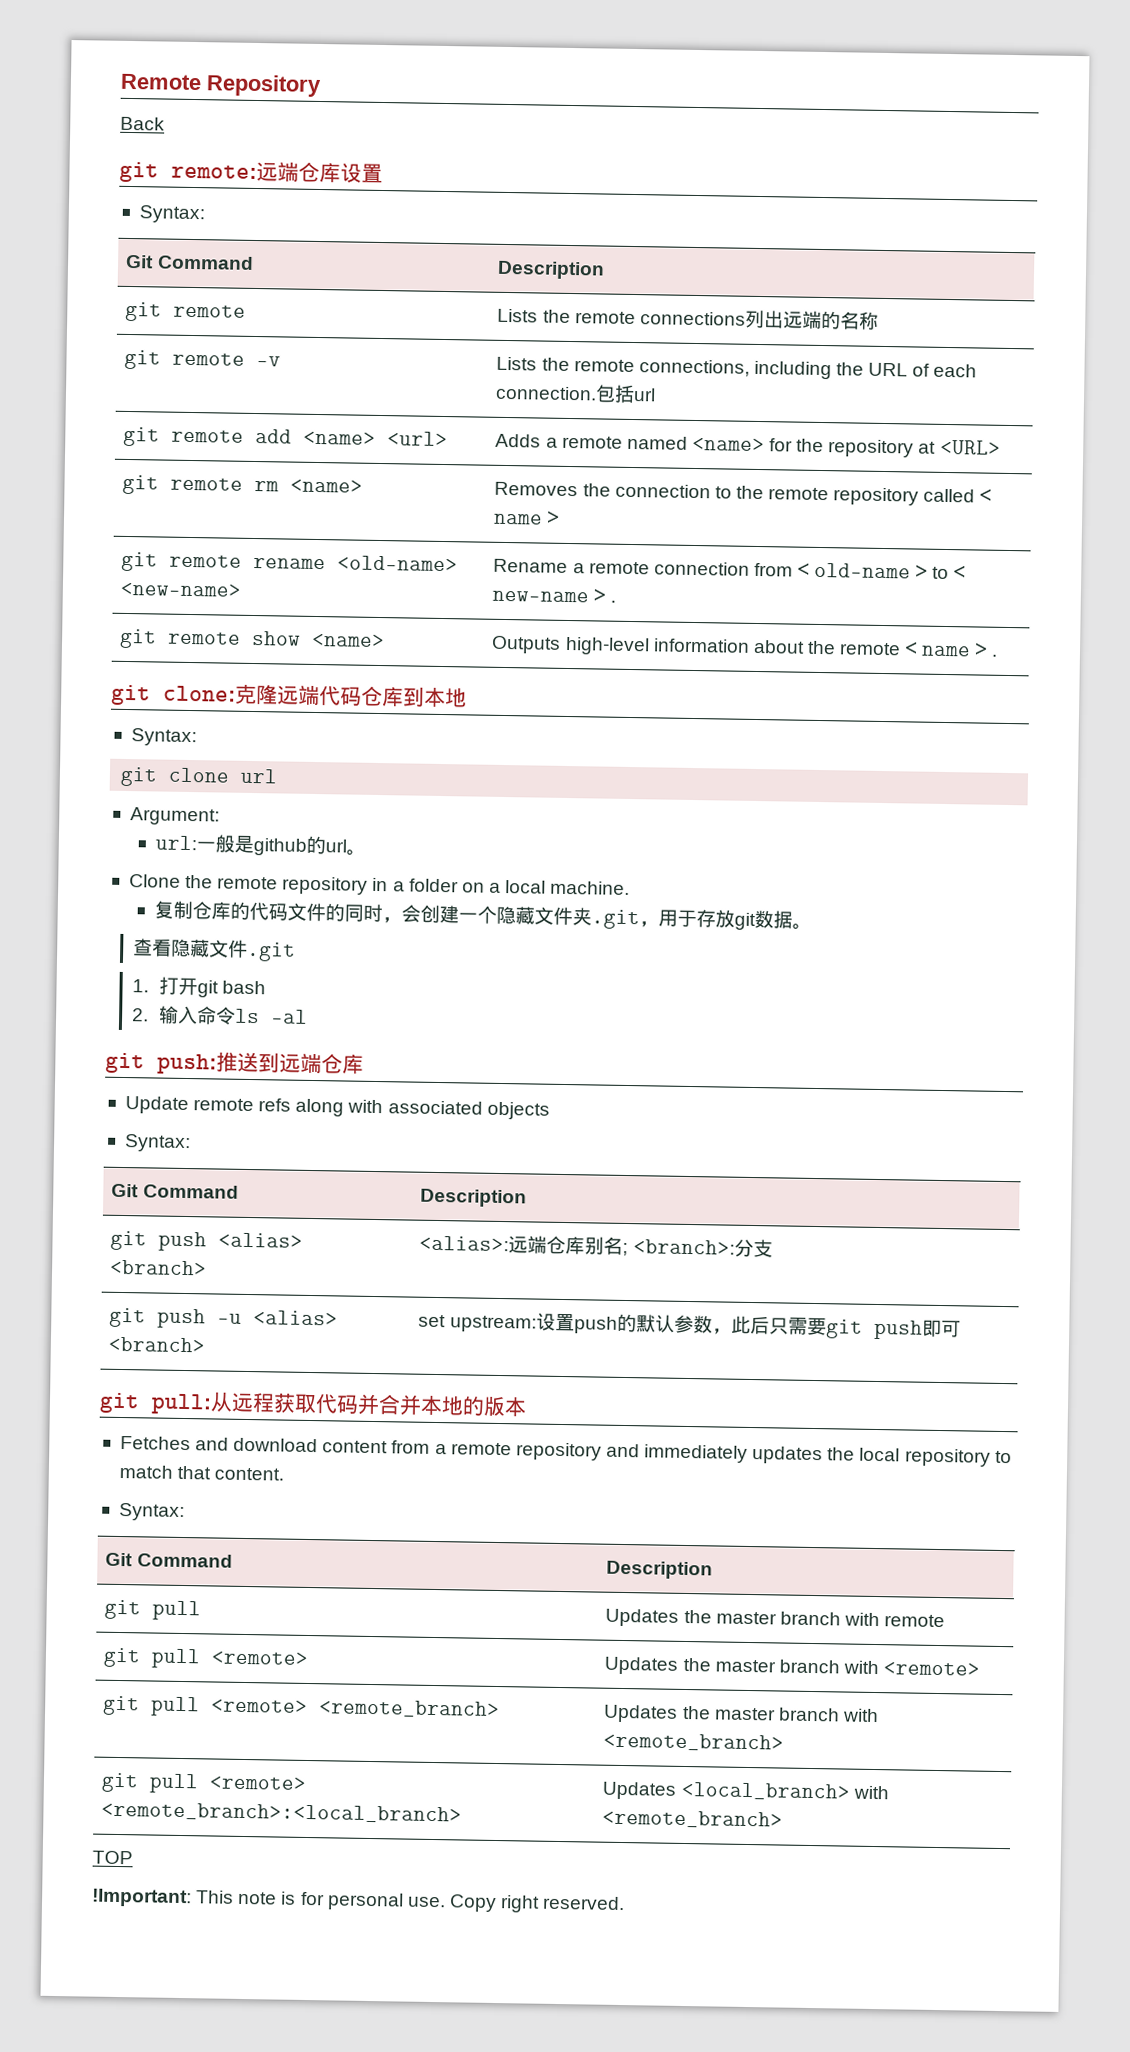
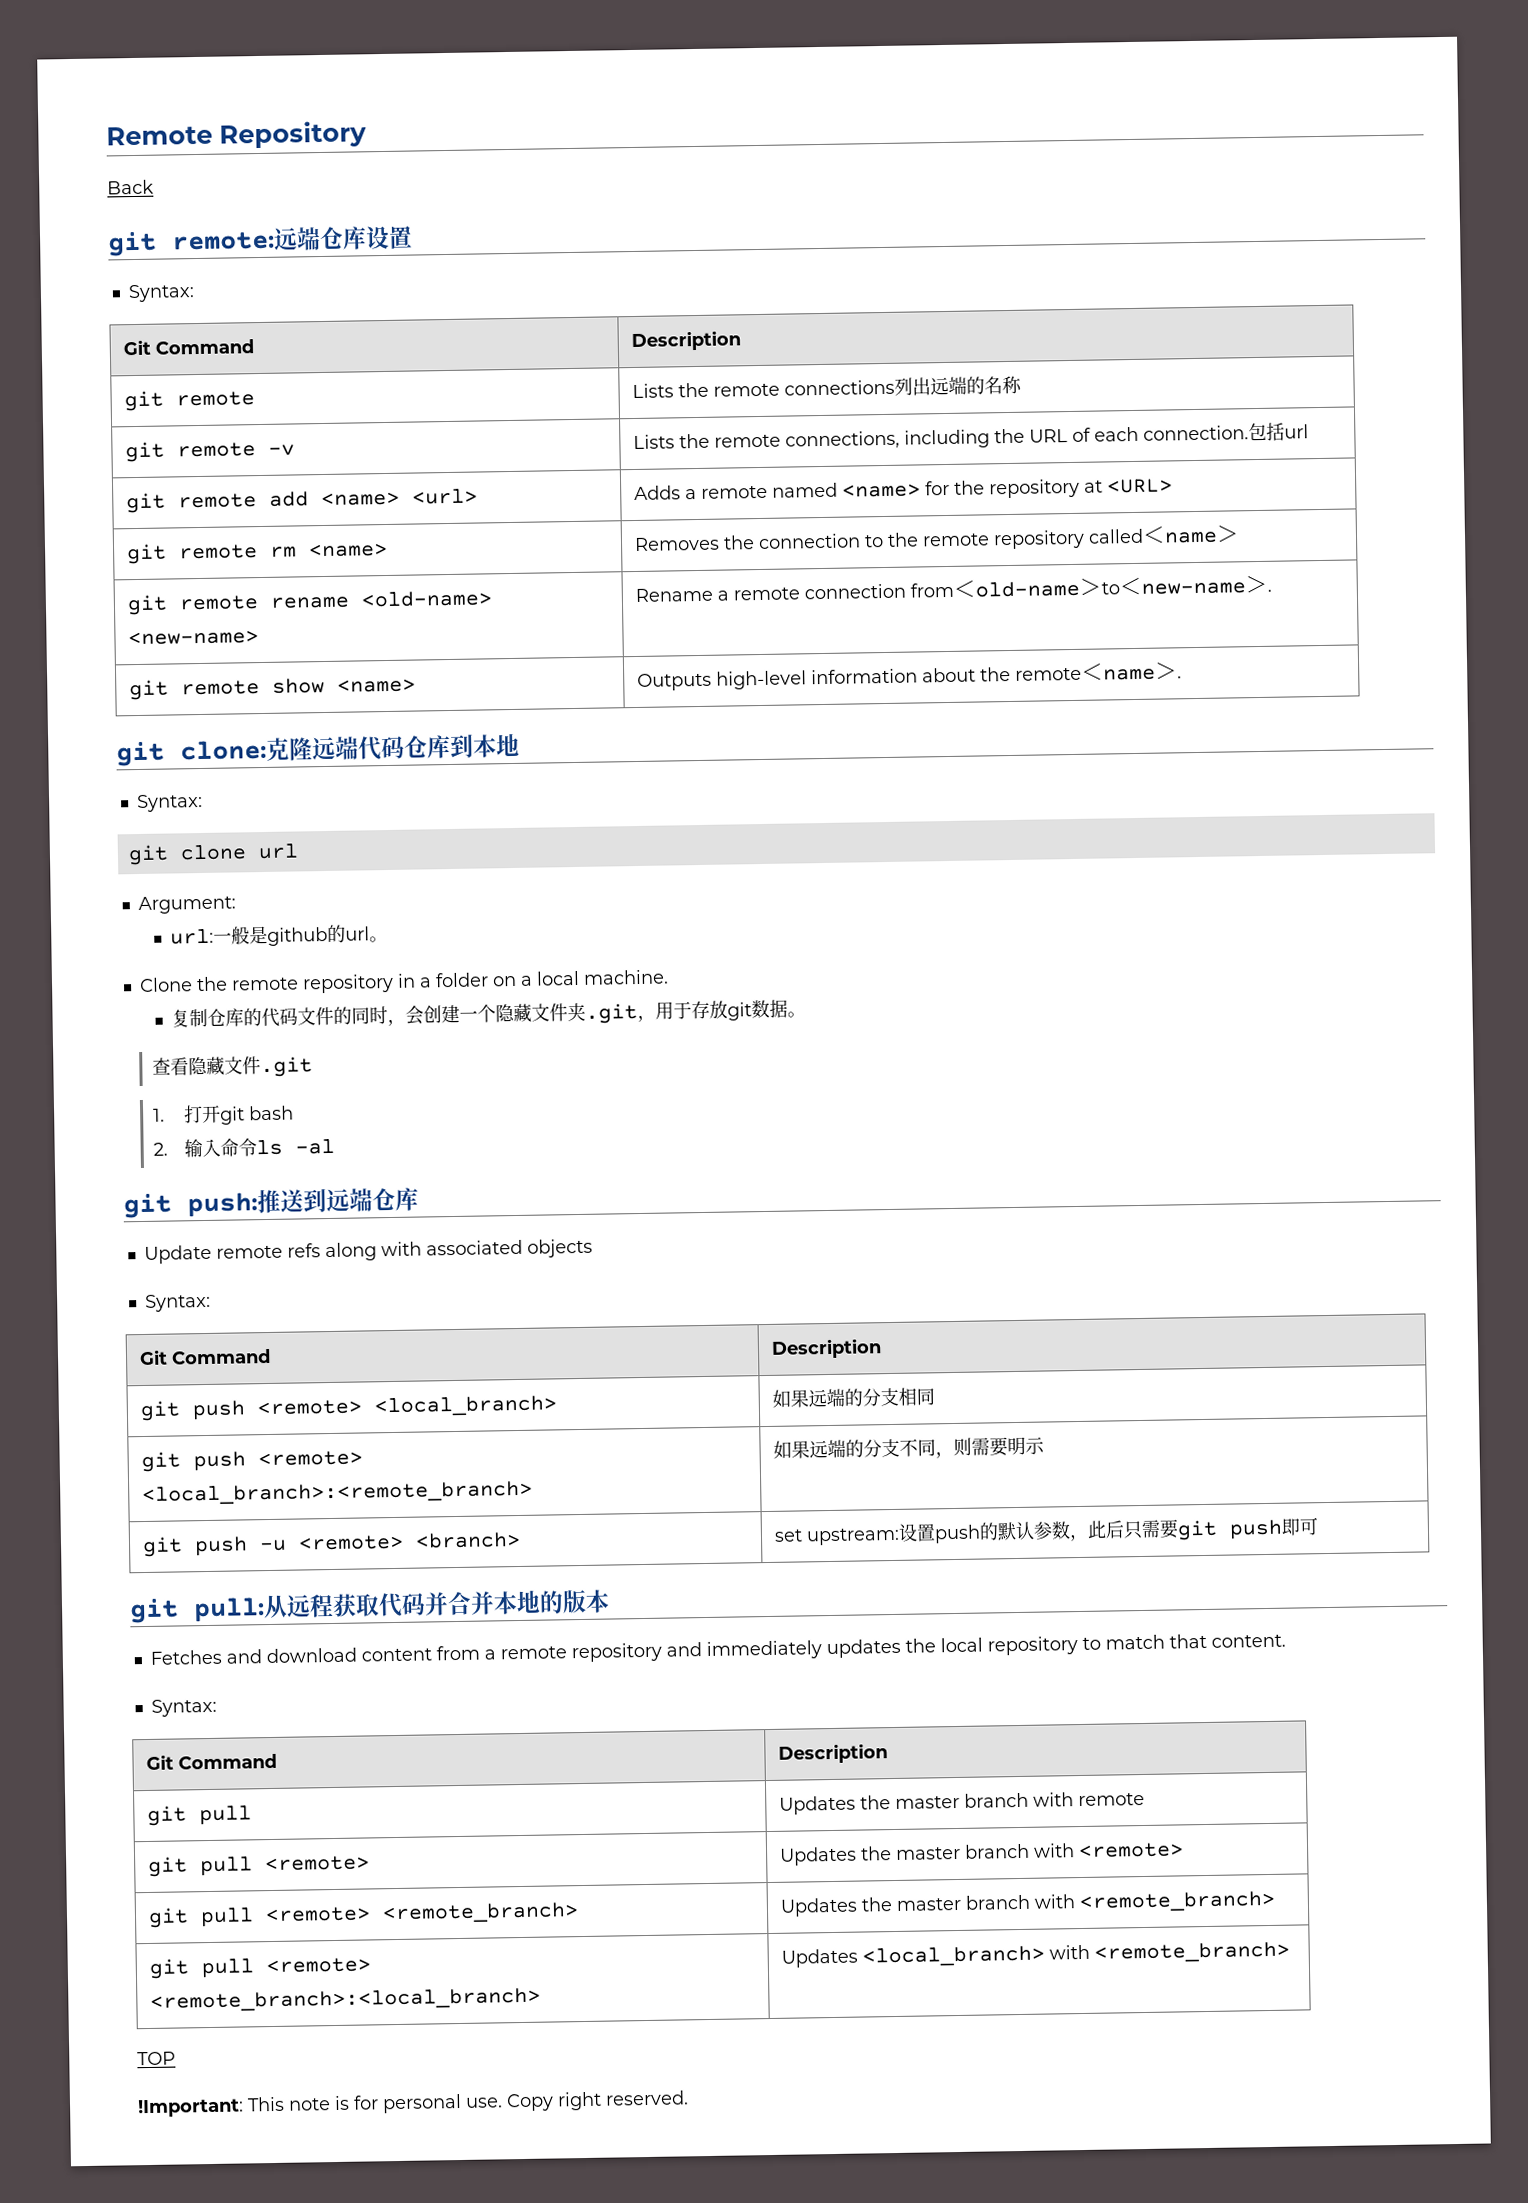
[218,1232,304,1248] [110,1259,208,1276] [419,1235,773,1258] <alias> <branch> | <alias>:远端仓库别名; <branch>:分支 -> [256,1395,557,1418] [771,1387,935,1408] [140,1450,363,1473] [141,1480,533,1507] [772,1436,1045,1459] <remote> <local_branch> | 如果远端的分支相同 // git push <remote> <local_branch>:<remote_branch> | 如果远端的分支不同，则需要明示
[253,1310,339,1326] <alias> -> [297,1534,404,1551] <remote>

